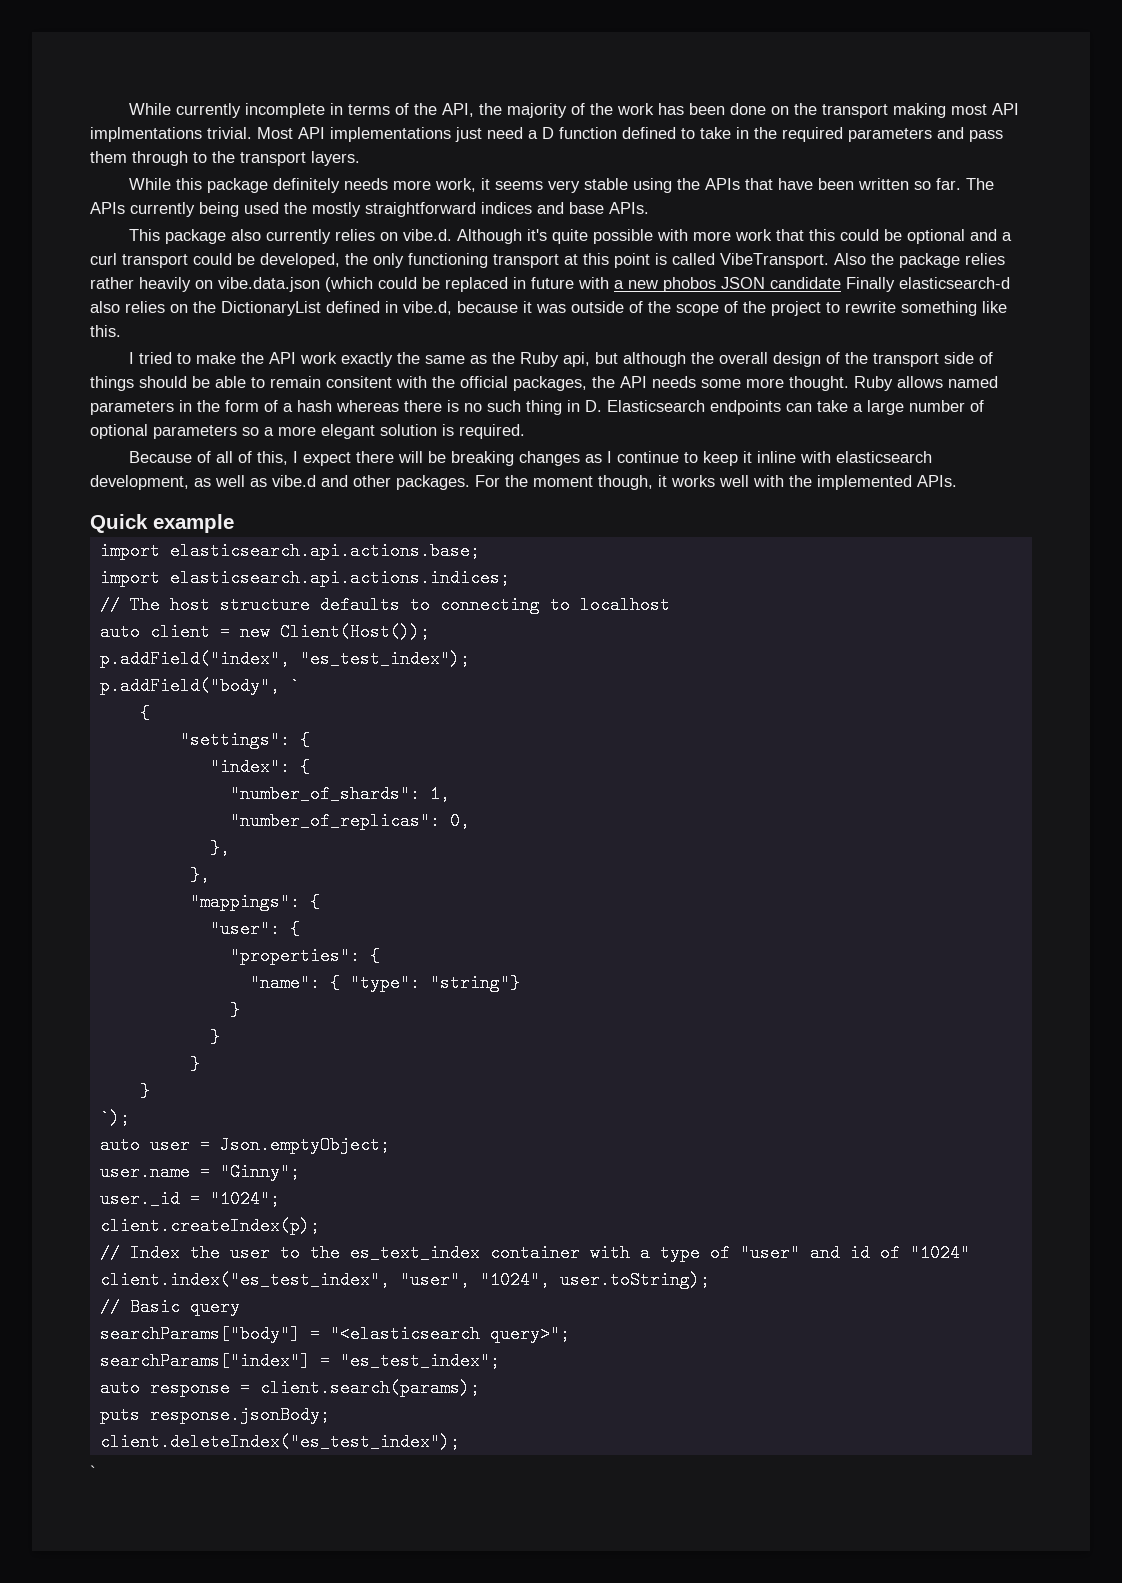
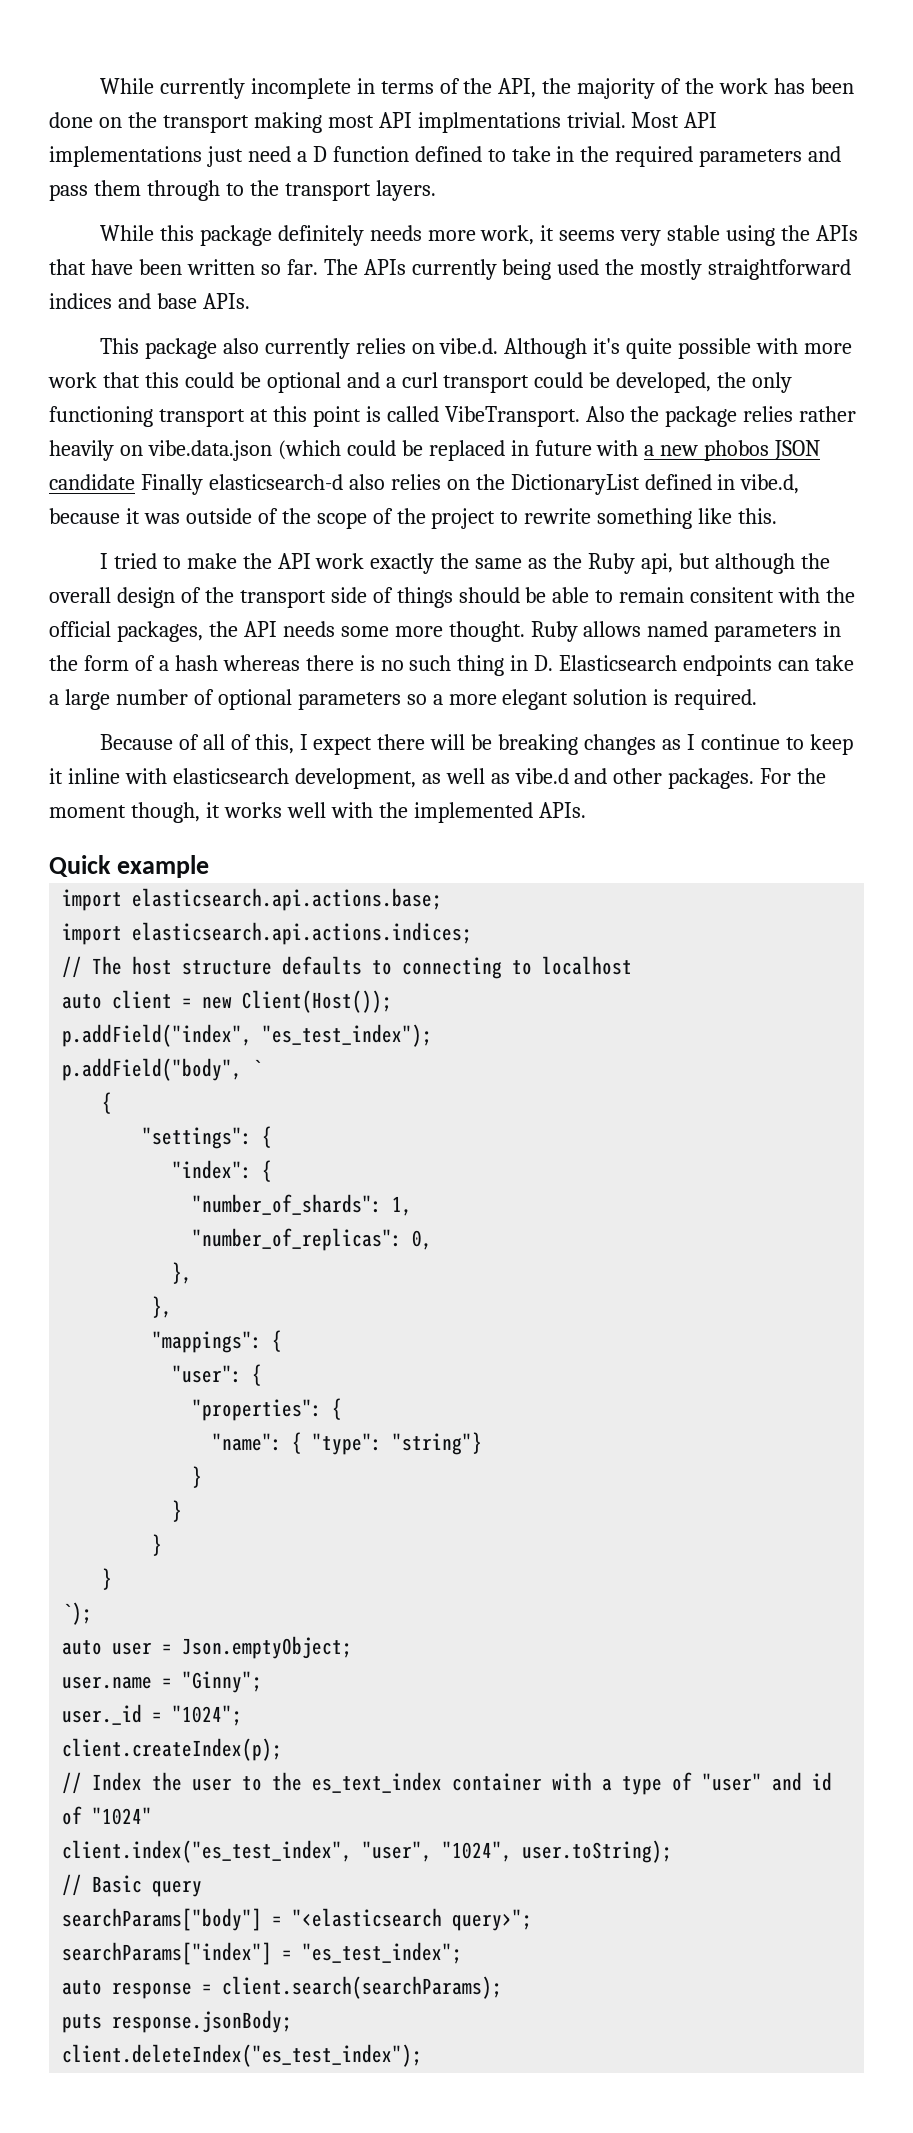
[259,1379,480,1397] client.search(params); -> [222,1976,503,1999] client.search(searchParams);
[90,1465,96,1478] // ` -> (423, 2055) none

